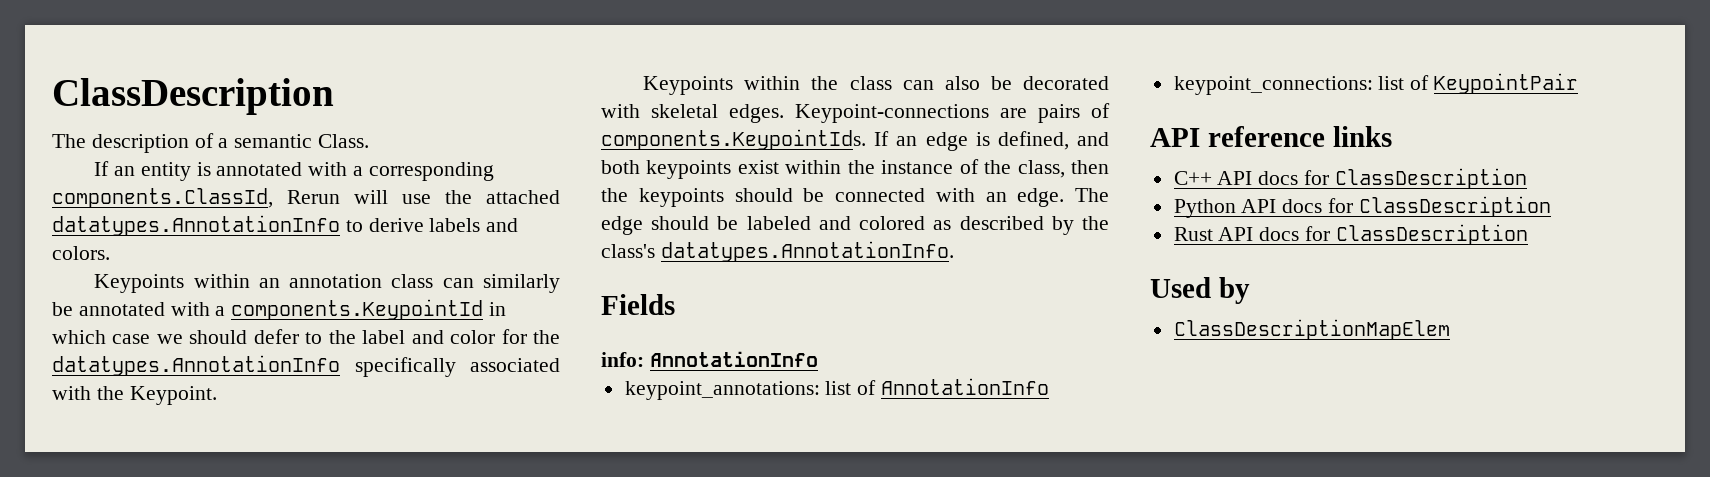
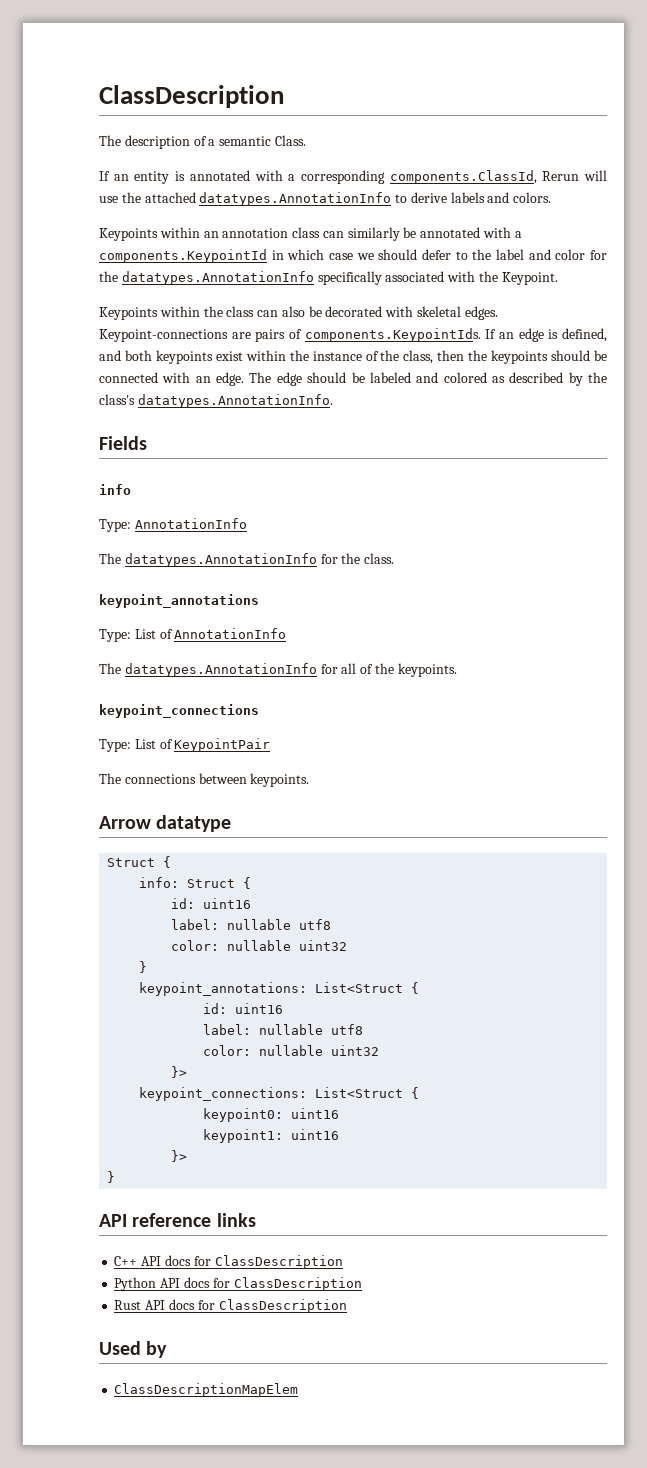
[601,351,818,367] [624,378,1050,400] [1173,73,1579,95] info: AnnotationInfo // keypoint_annotations: list of AnnotationInfo // keypoint_connections: list of KeypointPair -> [99,484,131,495] [99,518,247,532] [99,553,395,567] [99,594,259,608] [99,628,287,642] [99,663,457,677] [99,704,259,718] [99,738,271,752] [99,773,310,787] [99,815,232,832] [107,856,172,868] [139,877,252,889] [171,898,252,909] [171,919,332,930] [171,940,348,951] [139,961,148,973] [139,982,420,996] [203,1003,284,1014] [203,1024,364,1035] [203,1045,380,1056] [171,1066,188,1078] [139,1087,420,1101] [203,1108,340,1122] [203,1129,340,1143] [171,1150,188,1162] [107,1171,116,1183] info // Type: AnnotationInfo // The datatypes.AnnotationInfo for the class. // keypoint_annotations // Type: List of AnnotationInfo // The datatypes.AnnotationInfo for all of the keypoints. // keypoint_connections // Type: List of KeypointPair // The connections between keypoints. // Arrow datatype // Struct { // info: Struct { // id: uint16 // label: nullable utf8 // color: nullable uint32 // } // keypoint_annotations: List<Struct { // id: uint16 // label: nullable utf8 // color: nullable uint32 // }> // keypoint_connections: List<Struct { // keypoint0: uint16 // keypoint1: uint16 // }> // }

